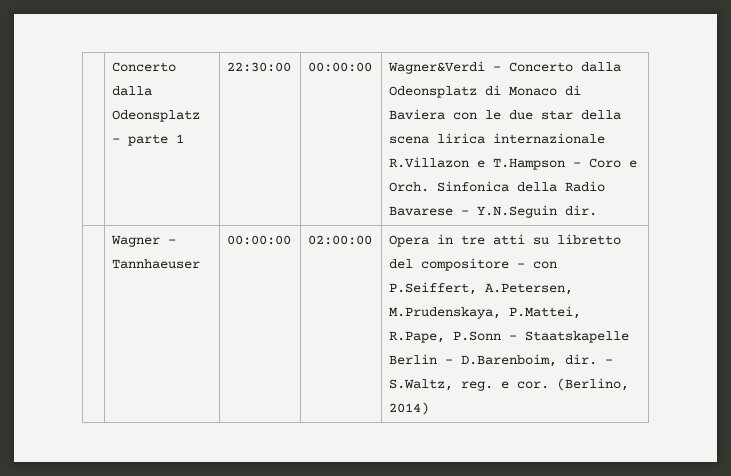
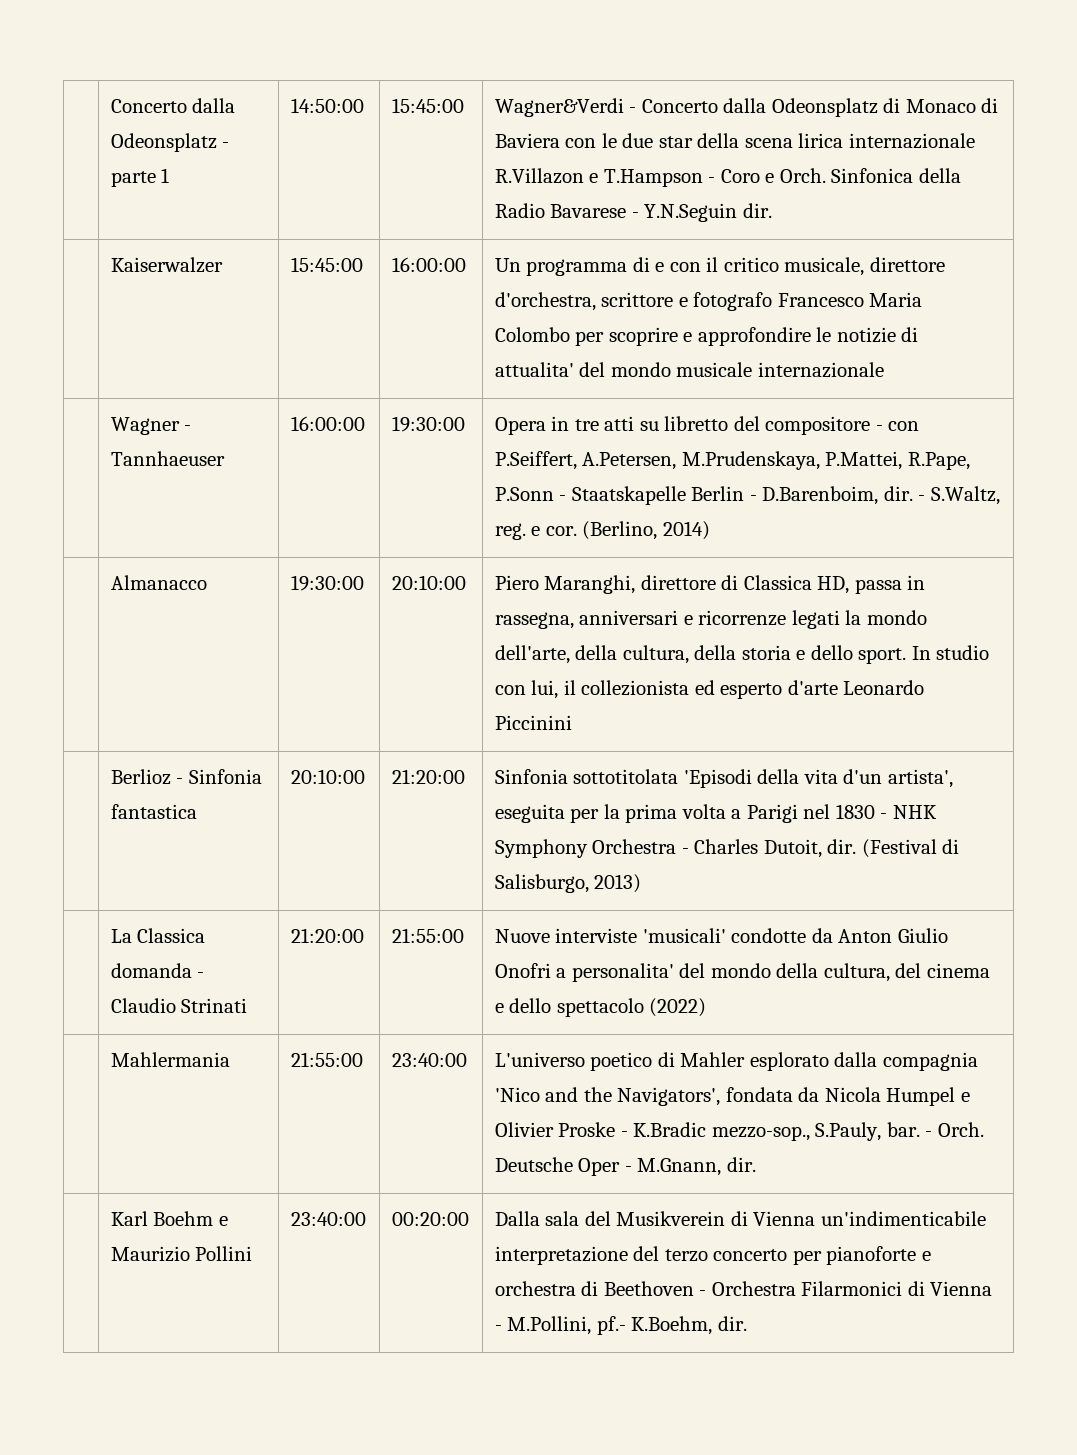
[226,62,291,72] [307,62,372,72] 22:30:00 | 00:00:00 -> [290,98,364,113] [391,98,464,113] 14:50:00 | 15:45:00
(597, 210) none -> [110,257,223,273] [290,257,363,272] [391,257,466,272] [494,257,945,276] [494,292,923,311] [494,327,919,346] [494,362,884,378] // | Kaiserwalzer | 15:45:00 | 16:00:00 | Un programma di e con il critico musicale, direttore d'orchestra, scrittore e fotografo Francesco Maria Colombo per scoprire e approfondire le notizie di attualita' del mondo musicale internazionale
[226,235,291,245] [307,235,372,245] 00:00:00 | 02:00:00 -> [290,416,365,431] [391,416,465,432] 16:00:00 | 19:30:00
(429, 408) none -> [110,575,207,590] [290,575,364,591] [391,575,466,590] [494,575,926,594] [494,610,927,629] [494,645,990,664] [494,680,925,699] [494,715,572,730] [110,769,262,785] [110,804,197,819] [290,769,365,784] [391,769,465,784] [494,769,953,788] [494,804,938,823] [494,839,960,858] [494,874,642,893] [110,928,206,943] [110,963,205,978] [110,998,248,1013] [290,928,364,943] [391,928,464,943] [494,928,948,943] [494,963,990,982] [494,998,707,1017] [110,1052,230,1067] [290,1052,363,1067] [391,1053,467,1067] [494,1052,978,1071] [494,1087,970,1106] [494,1122,984,1141] [494,1157,756,1176] [110,1211,228,1226] [110,1246,253,1262] [290,1212,366,1226] [391,1212,469,1226] [494,1211,986,1226] [494,1246,931,1265] [494,1281,993,1296] [494,1316,747,1335] // | Almanacco | 19:30:00 | 20:10:00 | Piero Maranghi, direttore di Classica HD, passa in rassegna, anniversari e ricorrenze legati la mondo dell'arte, della cultura, della storia e dello sport. In studio con lui, il collezionista ed esperto d'arte Leonardo Piccinini // | Berlioz - Sinfonia fantastica | 20:10:00 | 21:20:00 | Sinfonia sottotitolata 'Episodi della vita d'un artista', eseguita per la prima volta a Parigi nel 1830 - NHK Symphony Orchestra - Charles Dutoit, dir. (Festival di Salisburgo, 2013) // | La Classica domanda - Claudio Strinati | 21:20:00 | 21:55:00 | Nuove interviste 'musicali' condotte da Anton Giulio Onofri a personalita' del mondo della cultura, del cinema e dello spettacolo (2022) // | Mahlermania | 21:55:00 | 23:40:00 | L'universo poetico di Mahler esplorato dalla compagnia 'Nico and the Navigators', fondata da Nicola Humpel e Olivier Proske - K.Bradic mezzo-sop., S.Pauly, bar. - Orch. Deutsche Oper - M.Gnann, dir. // | Karl Boehm e Maurizio Pollini | 23:40:00 | 00:20:00 | Dalla sala del Musikverein di Vienna un'indimenticabile interpretazione del terzo concerto per pianoforte e orchestra di Beethoven - Orchestra Filarmonici di Vienna - M.Pollini, pf.- K.Boehm, dir.

